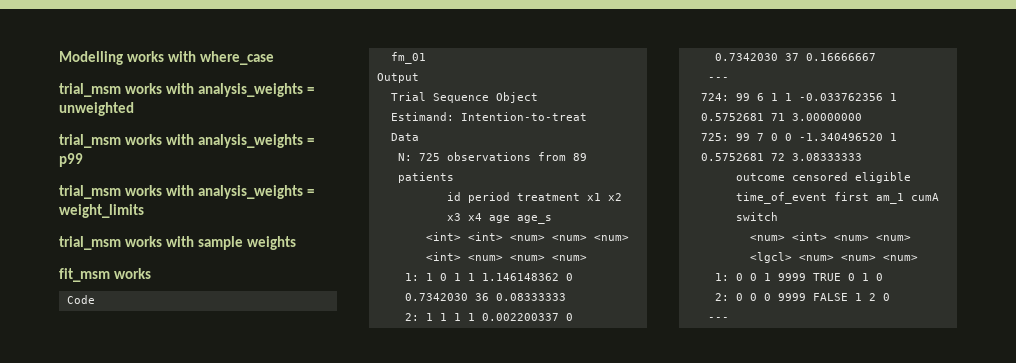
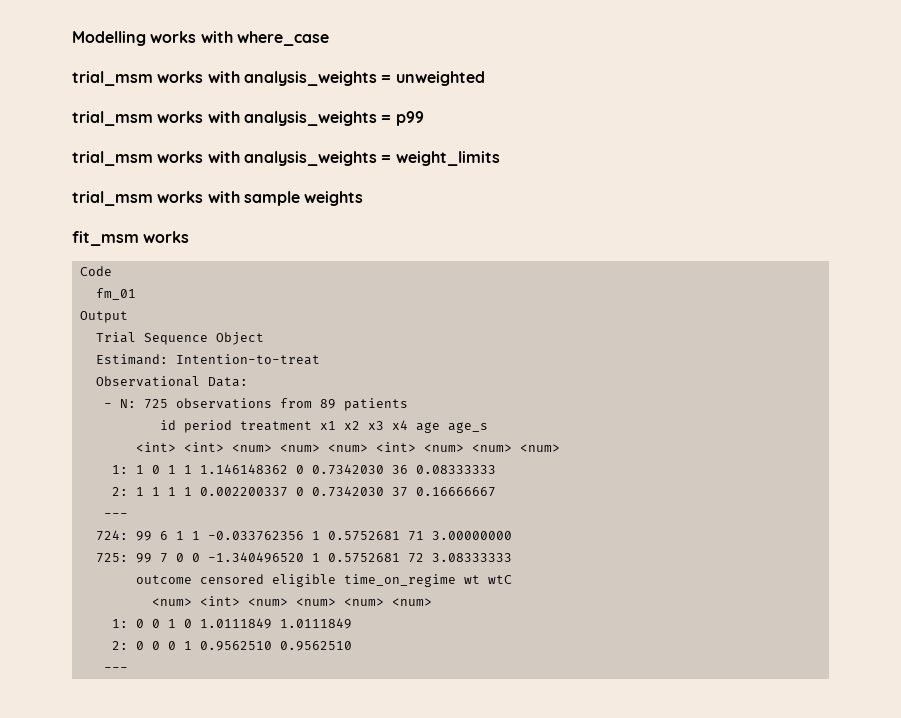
[390,133,419,141] Data // -> [96,376,249,387] [104,403,113,408] Observational Data: // -
[735,192,939,204] [735,212,778,221] [749,232,911,241] [749,252,834,263] time_of_event first am_1 cumA switch // <num> <int> <num> <num> <lgcl> <num> -> [344,574,513,587] [152,596,337,606] time_on_regime wt wtC // <num> <int> <num> <num>
[777,273,883,281] 9999 TRUE 0 1 0 -> [184,618,353,629] 0 1.0111849 1.0111849
[777,293,890,301] 9999 FALSE 1 2 0 -> [184,641,353,651] 1 0.9562510 0.9562510

